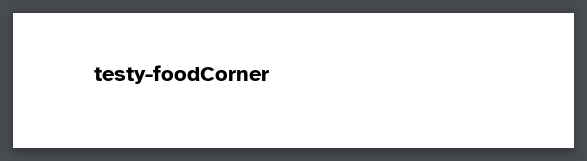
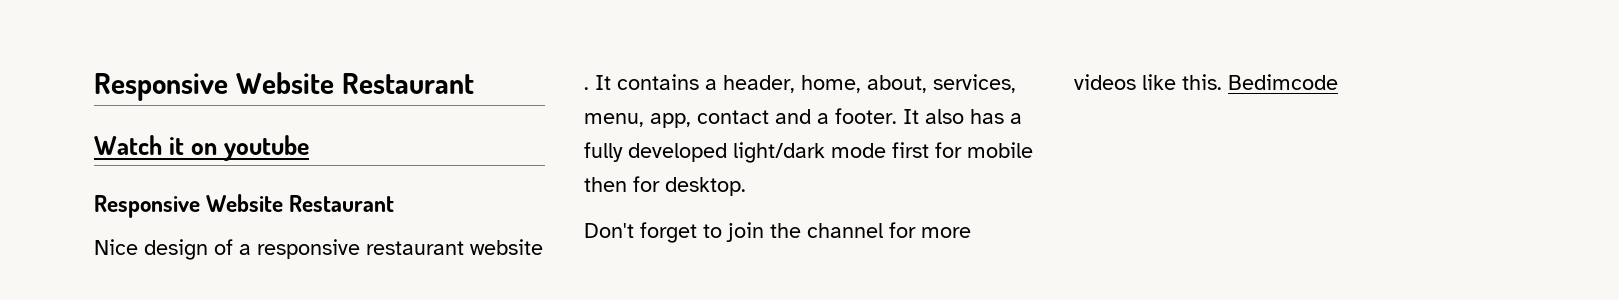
[94,65,269,84] testy-foodCorner -> [94,72,474,101] [94,135,309,161] [94,194,395,218] [94,239,543,260] [584,74,1016,93] [584,108,1022,128] [584,142,1033,163] [584,176,746,196] [584,222,971,243] [1074,74,1338,90] Responsive Website Restaurant // Watch it on youtube // Responsive Website Restaurant // Nice design of a responsive restaurant website . It contains a header, home, about, services, menu, app, contact and a footer. It also has a fully developed light/dark mode first for mobile then for desktop. // Don't forget to join the channel for more videos like this. Bedimcode

